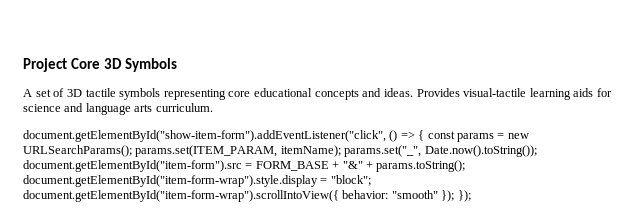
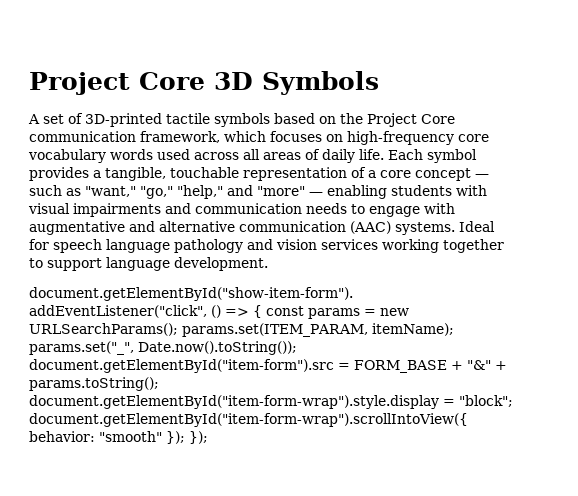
[66,89,82,97] 3D -> [85,113,162,127] 3D-printed
[163,88,612,100] [23,103,213,115] representing core educational concepts and ideas. Provides visual-tactile learning aids for science and language arts curriculum. -> [274,113,455,127] [29,131,489,145] [28,149,477,163] [29,167,489,181] [29,185,487,199] [28,203,455,217] [29,221,495,235] [29,239,504,253] [29,257,268,271] based on the Project Core communication framework, which focuses on high-frequency core vocabulary words used across all areas of daily life. Each symbol provides a tangible, touchable representation of a core concept — such as "want," "go," "help," and "more" — enabling students with visual impairments and communication needs to engage with augmentative and alternative communication (AAC) systems. Ideal for speech language pathology and vision services working together to support language development.

